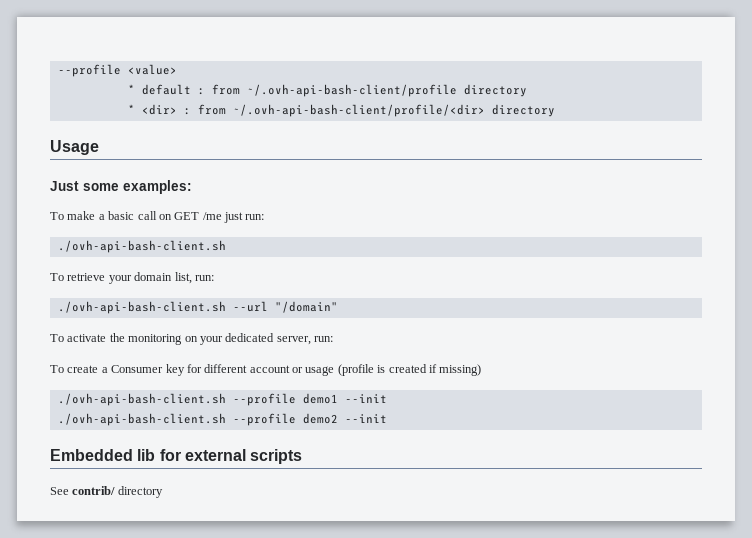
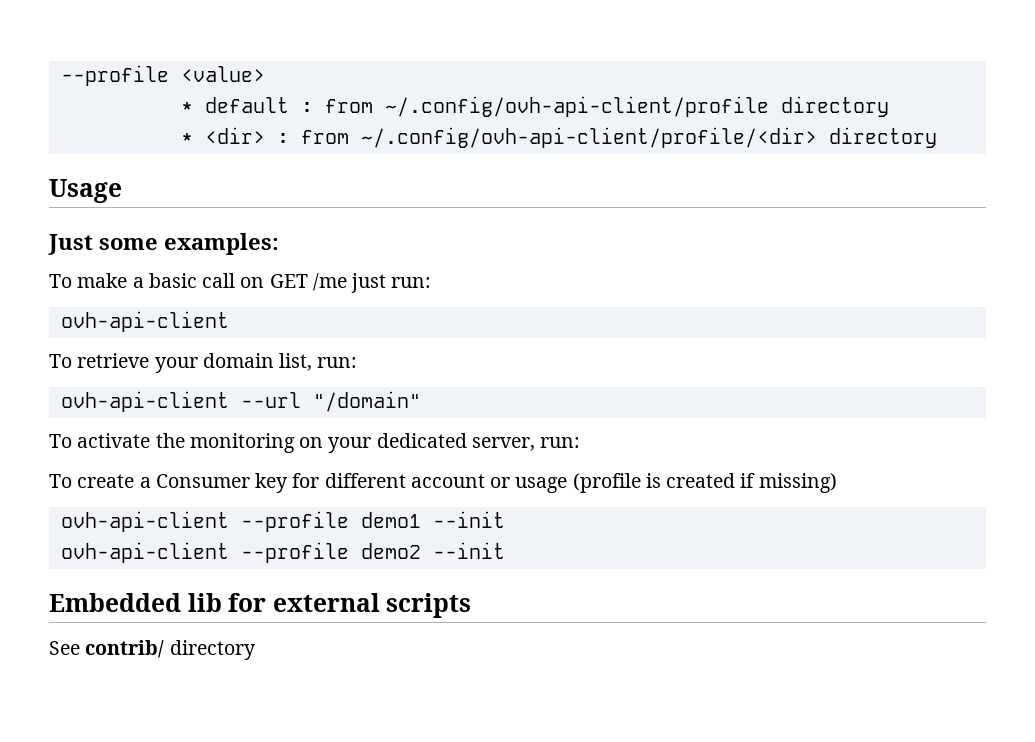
[246,84,457,97] ~/.ovh-api-bash-client/profile -> [384,96,769,117] ~/.config/ovh-api-client/profile
[232,104,485,117] ~/.ovh-api-bash-client/profile/<dir> -> [360,127,817,148] ~/.config/ovh-api-client/profile/<dir>
[57,240,226,253] ./ovh-api-bash-client.sh -> [60,311,229,332] ovh-api-client
[57,301,226,314] ./ovh-api-bash-client.sh -> [60,391,229,412] ovh-api-client
[57,393,226,406] ./ovh-api-bash-client.sh -> [60,511,229,532] ovh-api-client
[57,413,226,426] ./ovh-api-bash-client.sh -> [60,542,229,563] ovh-api-client

